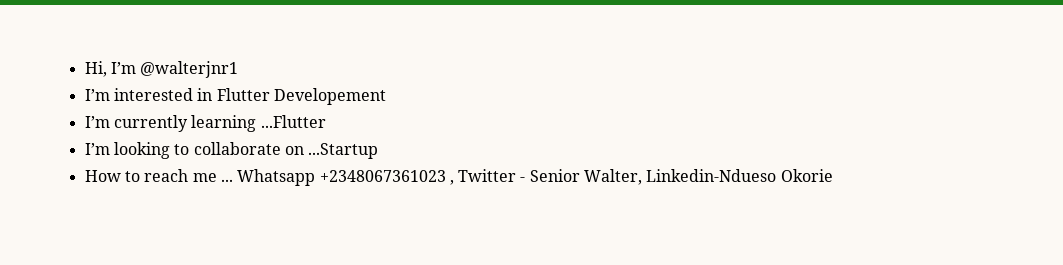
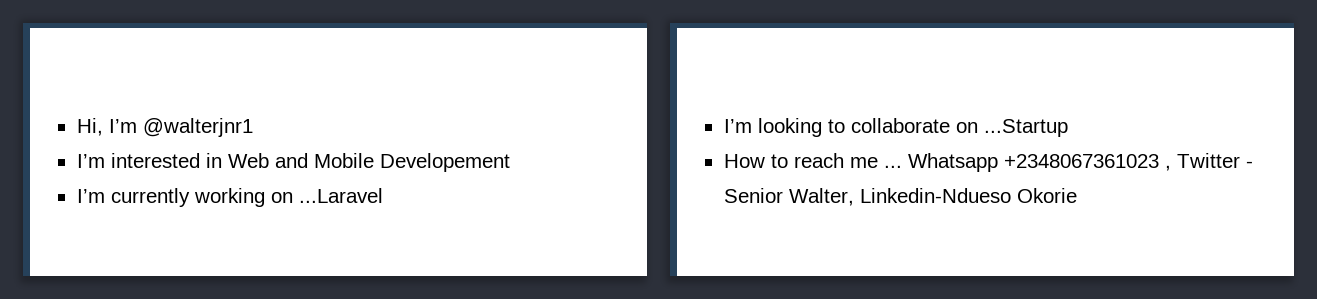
[216,88,270,101] Flutter -> [227,153,374,168] Web and Mobile
[191,115,326,132] learning ...Flutter -> [193,188,383,207] working on ...Laravel

